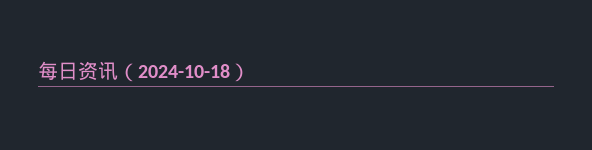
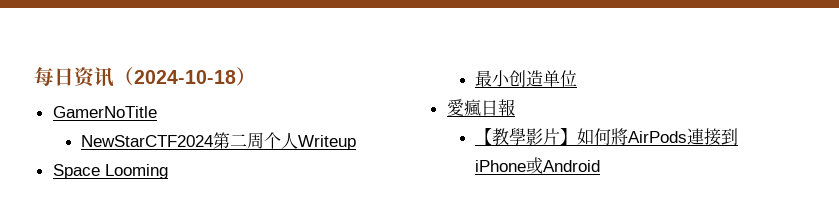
(250, 72) none -> [52,106,157,118] [81,132,357,150] [52,164,168,179] [475,70,578,87] [446,99,515,116] [475,128,739,146] [475,157,601,174] // GamerNoTitle // NewStarCTF2024第二周个人Writeup // Space Looming // 最小创造单位 // 愛瘋日報 // 【教學影片】如何將AirPods連接到iPhone或Android

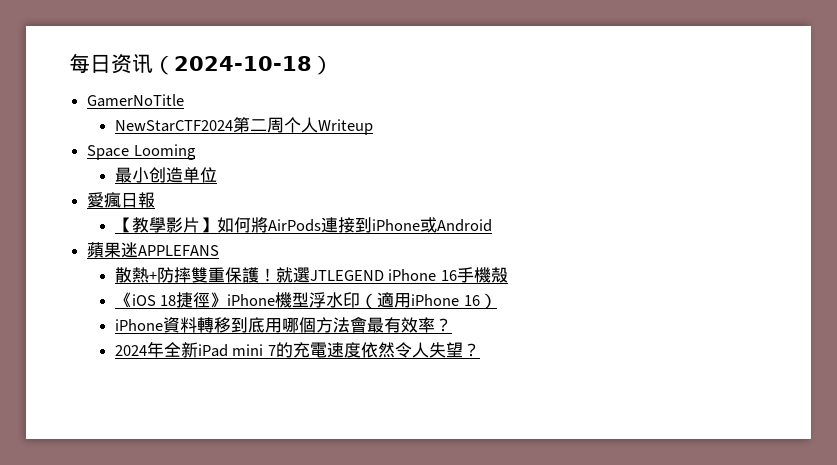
(601, 166) none -> [87,242,220,258] [114,267,508,283] [114,292,497,309] [114,316,452,333] [114,341,480,358] // 蘋果迷APPLEFANS // 散熱+防摔雙重保護！就選JTLEGEND iPhone 16手機殻 // 《iOS 18捷徑》iPhone機型浮水印（適用iPhone 16） // iPhone資料轉移到底用哪個方法會最有效率？ // 2024年全新iPad mini 7的充電速度依然令人失望？

